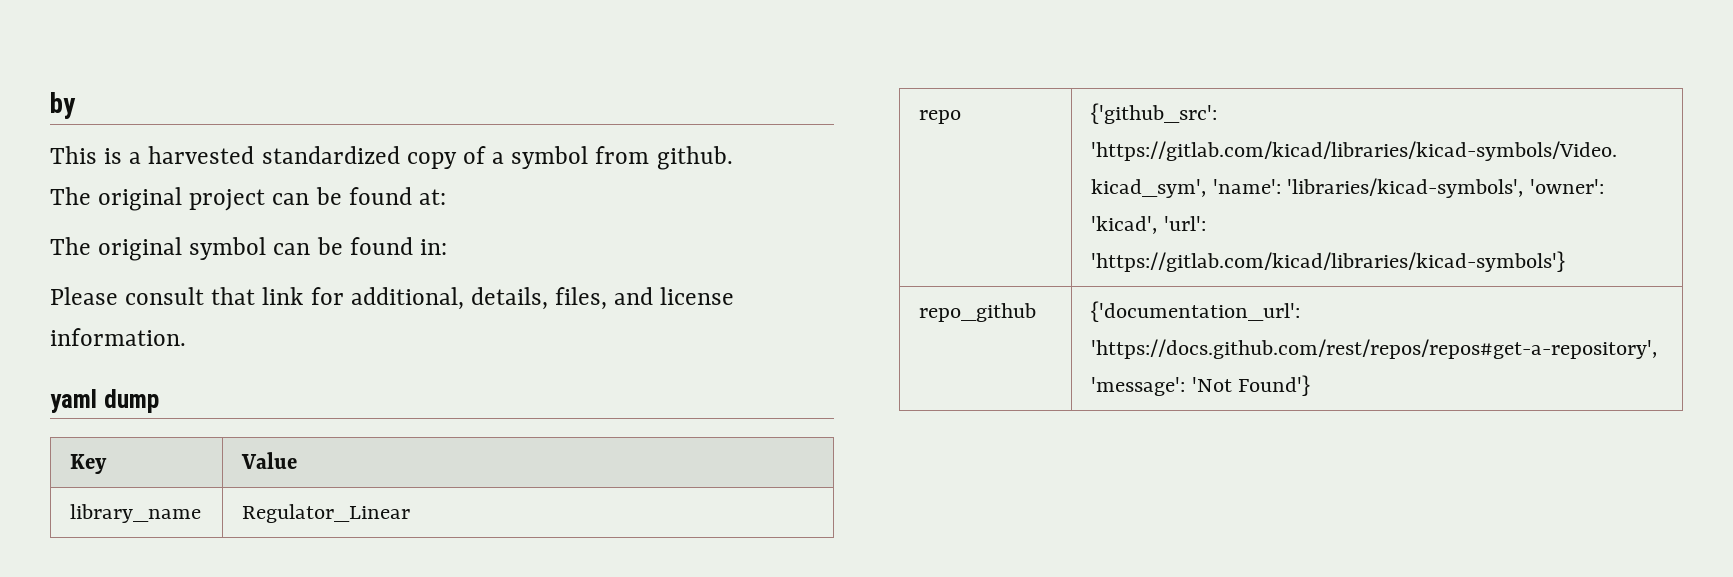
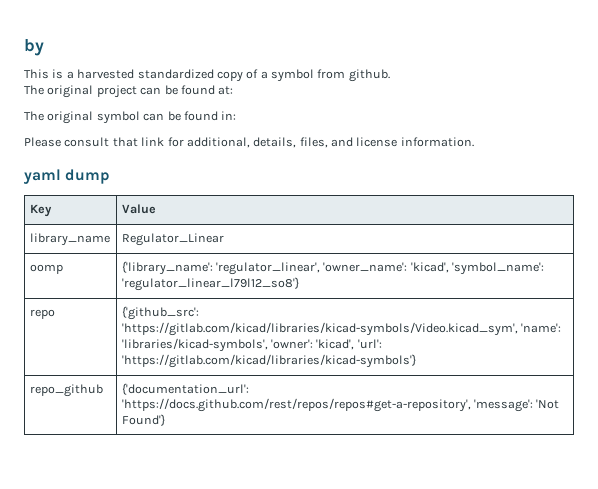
(411, 513) none -> [29,264,63,274] [121,261,545,275] [121,277,299,291] // oomp | {'library_name': 'regulator_linear', 'owner_name': 'kicad', 'symbol_name': 'regulator_linear_l79l12_so8'}

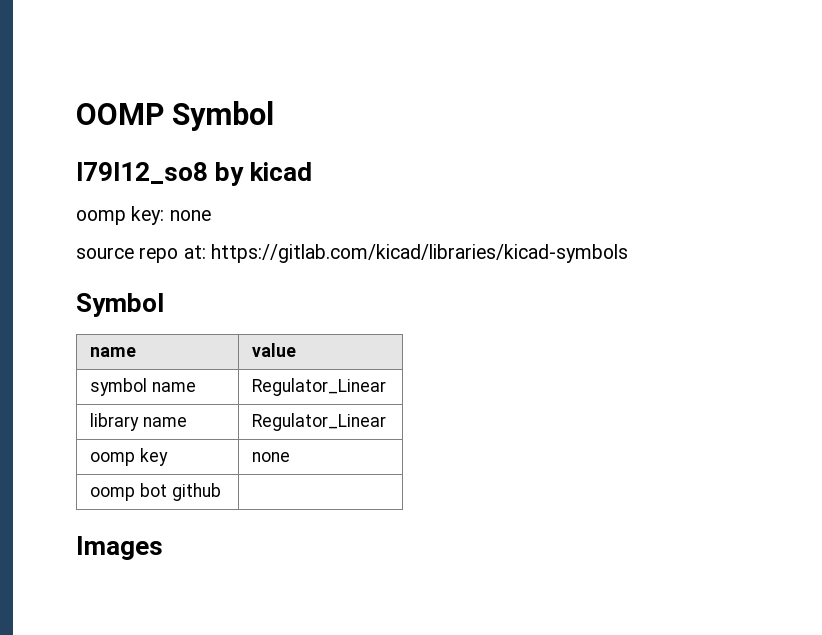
[24,39,44,56] [24,69,390,82] [24,85,234,98] [24,111,237,124] [24,137,474,148] [24,169,110,184] [29,204,52,217] [121,204,156,214] [29,233,110,246] [121,233,224,246] [29,264,63,274] [121,261,545,275] [121,277,299,291] [29,309,55,319] [121,306,199,320] [121,322,561,336] [121,338,382,352] [121,354,416,368] [29,384,103,397] [121,383,249,395] [121,398,560,412] [121,414,165,426] by // This is a harvested standardized copy of a symbol from github. // The original project can be found at: // The original symbol can be found in: // Please consult that link for additional, details, files, and license information. // yaml dump // Key | Value // library_name | Regulator_Linear // oomp | {'library_name': 'regulator_linear', 'owner_name': 'kicad', 'symbol_name': 'regulator_linear_l79l12_so8'} // repo | {'github_src': 'https://gitlab.com/kicad/libraries/kicad-symbols/Video.kicad_sym', 'name': 'libraries/kicad-symbols', 'owner': 'kicad', 'url': 'https://gitlab.com/kicad/libraries/kicad-symbols'} // repo_github | {'documentation_url': 'https://docs.github.com/rest/repos/repos#get-a-repository', 'message': 'Not Found'} -> [76,101,275,131] [76,162,313,186] [76,206,211,225] [76,244,628,263] [76,293,164,317] [90,347,137,357] [252,343,297,357] [90,378,196,396] [252,378,387,396] [90,413,187,431] [252,413,387,431] [90,448,168,466] [252,452,291,462] [90,483,221,501] [76,536,163,560] OOMP Symbol // l79l12_so8 by kicad // oomp key: none // source repo at: https://gitlab.com/kicad/libraries/kicad-symbols // Symbol // name | value // symbol name | Regulator_Linear // library name | Regulator_Linear // oomp key | none // oomp bot github | // Images

